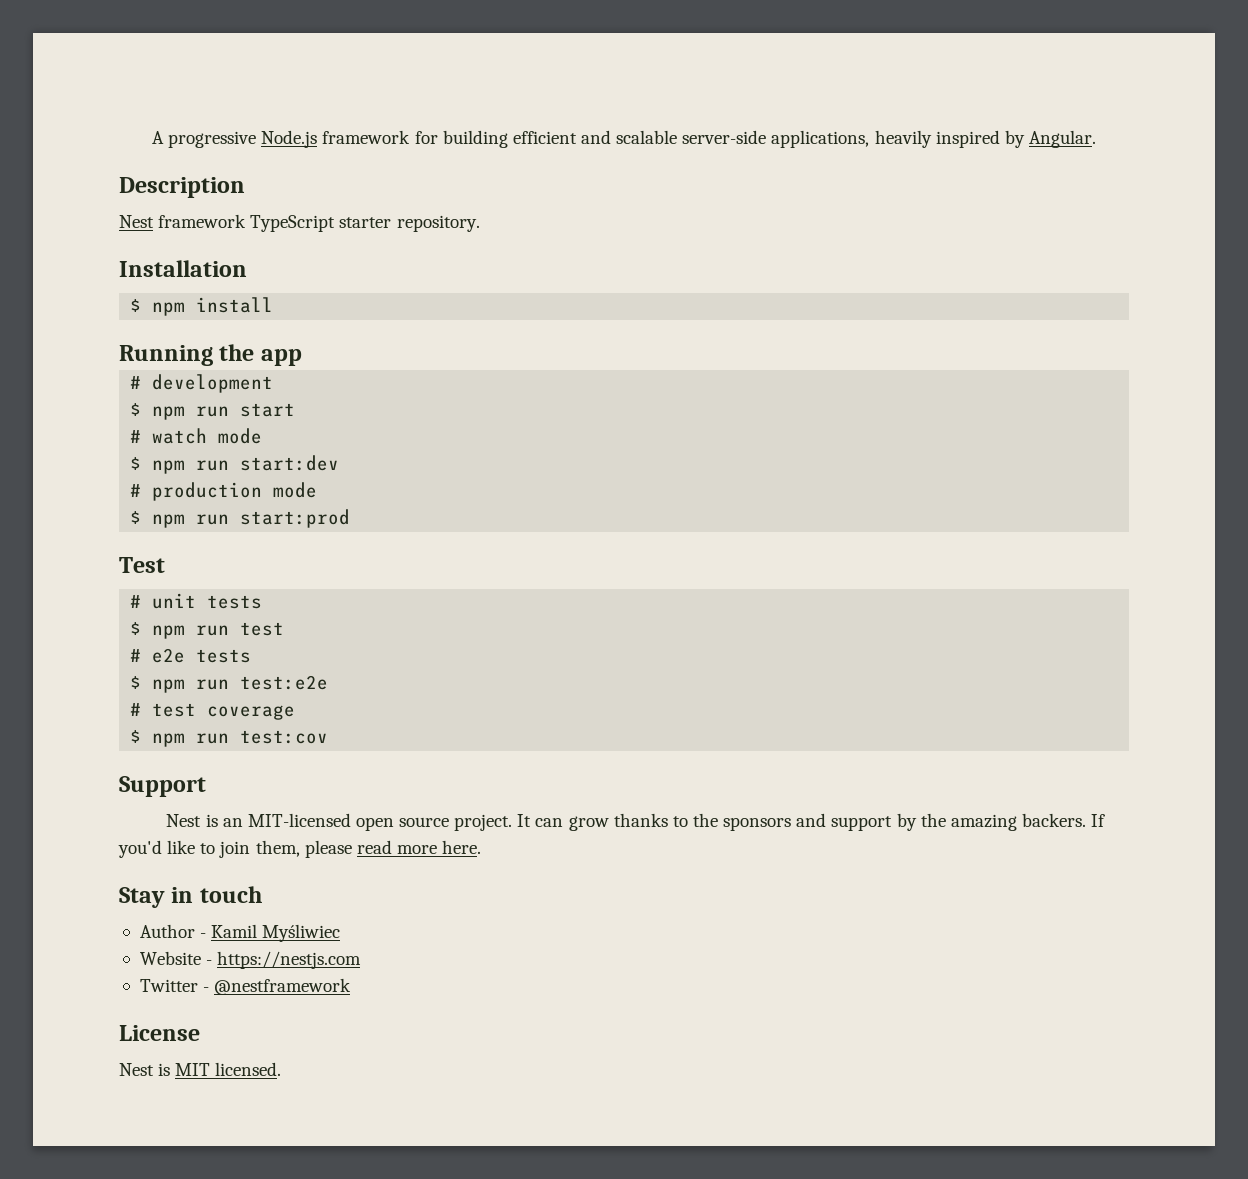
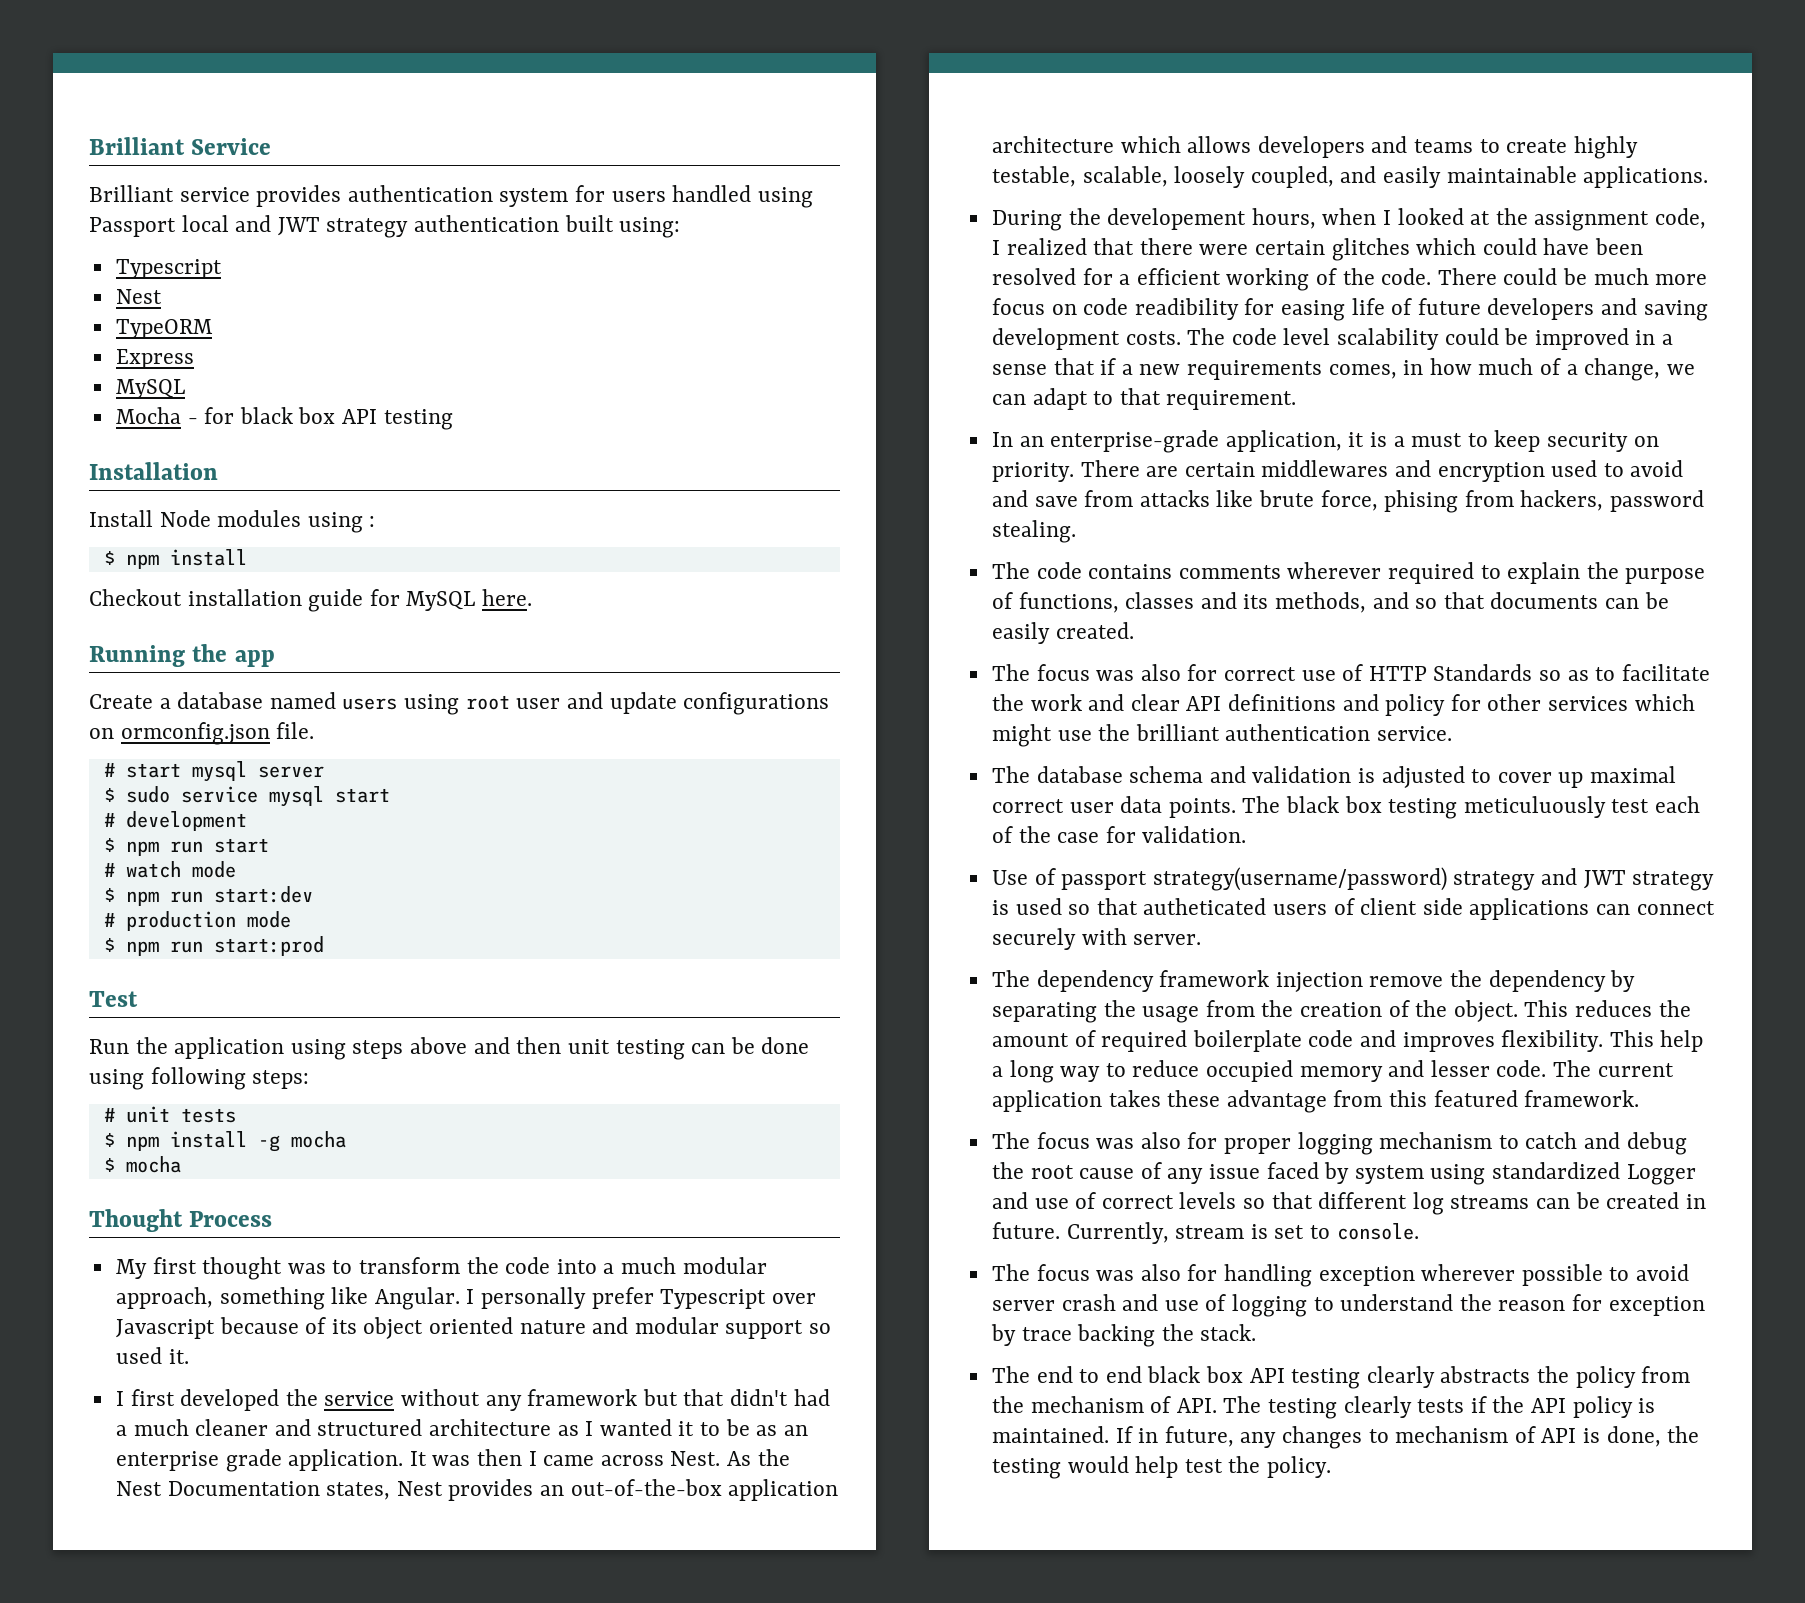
[152,130,1096,148] [119,177,245,198] [119,214,480,232] [119,260,247,277] [130,297,274,316] [119,344,302,366] A progressive Node.js framework for building efficient and scalable server-side applications, heavily inspired by Angular. // Description // Nest framework TypeScript starter repository. // Installation // $ npm install // Running the app -> [89,137,272,155] [89,185,813,208] [89,215,681,238] [115,259,222,279] [115,289,162,304] [115,319,213,339] [115,349,194,369] [115,379,185,399] [115,407,453,430] [89,462,218,480] [89,510,376,533] [103,549,247,569] [89,589,533,612] [89,644,275,667] [89,692,830,715] [89,722,315,745] [103,761,324,782] [103,786,390,807] Brilliant Service // Brilliant service provides authentication system for users handled using Passport local and JWT strategy authentication built using: // Typescript // Nest // TypeORM // Express // MySQL // Mocha - for black box API testing // Installation // Install Node modules using : // $ npm install // Checkout installation guide for MySQL here. // Running the app // Create a database named users using root user and update configurations on ormconfig.json file. // # start mysql server // $ sudo service mysql start
(165, 565) none -> [89,1037,810,1060] [89,1067,310,1090] // Run the application using steps above and then unit testing can be done using following steps:
[196,622,285,636] [130,648,252,663] [130,675,329,693] [130,703,296,720] [130,730,329,747] [119,776,206,797] [166,813,1106,831] [118,840,482,858] [119,886,262,908] [139,924,341,942] [139,951,362,969] [139,978,352,995] [119,1025,200,1041] [119,1062,282,1076] run test // # e2e tests // $ npm run test:e2e // # test coverage // $ npm run test:cov // Support // Nest is an MIT-licensed open source project. It can grow thanks to the sponsors and support by the amazing backers. If you'd like to join them, please read more here. // Stay in touch // Author - Kamil Myśliwiec // Website - https://nestjs.com // Twitter - @nestframework // License // Nest is MIT licensed. -> [169,1131,346,1152] [103,1156,181,1173] [89,1209,273,1232] [115,1257,767,1280] [115,1287,816,1310] [115,1317,832,1339] [115,1347,189,1364] [115,1389,830,1411] [115,1419,808,1436] [115,1449,790,1472] [115,1479,839,1501] [991,136,1638,159] [991,166,1709,188] [991,208,1707,231] [991,238,1644,261] [991,268,1708,291] [991,298,1708,321] [991,328,1674,350] [991,358,1695,381] [991,388,1297,410] [991,430,1659,453] [991,460,1684,482] [991,490,1705,513] [991,520,1076,543] [991,562,1706,584] [991,592,1669,613] [991,622,1134,644] [991,664,1710,681] [991,694,1695,716] [991,724,1453,747] [991,766,1677,788] [991,796,1701,819] [991,826,1247,843] [991,867,1715,891] [991,898,1715,920] [991,928,1202,950] [991,970,1636,992] [991,1000,1691,1023] [991,1030,1704,1052] [991,1060,1674,1083] [991,1090,1640,1113] [991,1132,1687,1155] [991,1162,1696,1185] [991,1192,1706,1215] [991,1222,1419,1244] [991,1264,1690,1287] [991,1294,1705,1317] [990,1324,1257,1347] [991,1366,1691,1389] [991,1396,1656,1419] [991,1426,1700,1449] [991,1456,1332,1479] install -g mocha // $ mocha // Thought Process // My first thought was to transform the code into a much modular approach, something like Angular. I personally prefer Typescript over Javascript because of its object oriented nature and modular support so used it. // I first developed the service without any framework but that didn't had a much cleaner and structured architecture as I wanted it to be as an enterprise grade application. It was then I came across Nest. As the Nest Documentation states, Nest provides an out-of-the-box application architecture which allows developers and teams to create highly testable, scalable, loosely coupled, and easily maintainable applications. // During the developement hours, when I looked at the assignment code, I realized that there were certain glitches which could have been resolved for a efficient working of the code. There could be much more focus on code readibility for easing life of future developers and saving development costs. The code level scalability could be improved in a sense that if a new requirements comes, in how much of a change, we can adapt to that requirement. // In an enterprise-grade application, it is a must to keep security on priority. There are certain middlewares and encryption used to avoid and save from attacks like brute force, phising from hackers, password stealing. // The code contains comments wherever required to explain the purpose of functions, classes and its methods, and so that documents can be easily created. // The focus was also for correct use of HTTP Standards so as to facilitate the work and clear API definitions and policy for other services which might use the brilliant authentication service. // The database schema and validation is adjusted to cover up maximal correct user data points. The black box testing meticuluously test each of the case for validation. // Use of passport strategy(username/password) strategy and JWT strategy is used so that autheticated users of client side applications can connect securely with server. // The dependency framework injection remove the dependency by separating the usage from the creation of the object. This reduces the amount of required boilerplate code and improves flexibility. This help a long way to reduce occupied memory and lesser code. The current application takes these advantage from this featured framework. // The focus was also for proper logging mechanism to catch and debug the root cause of any issue faced by system using standardized Logger and use of correct levels so that different log streams can be created in future. Currently, stream is set to console. // The focus was also for handling exception wherever possible to avoid server crash and use of logging to understand the reason for exception by trace backing the stack. // The end to end black box API testing clearly abstracts the policy from the mechanism of API. The testing clearly tests if the API policy is maintained. If in future, any changes to mechanism of API is done, the testing would help test the policy.

